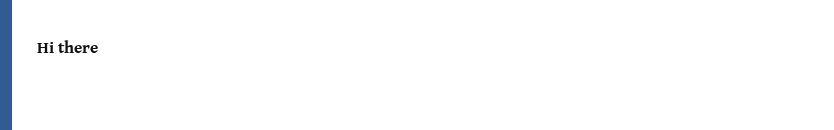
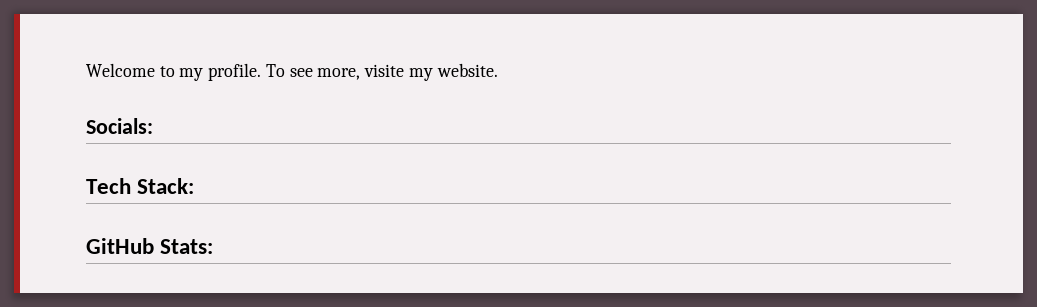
[37,40,99,53] Hi there -> [86,63,498,81] [86,118,153,134] [86,178,195,194] [86,238,214,254] Welcome to my profile. To see more, visite my website. // Socials: // Tech Stack: // GitHub Stats:

